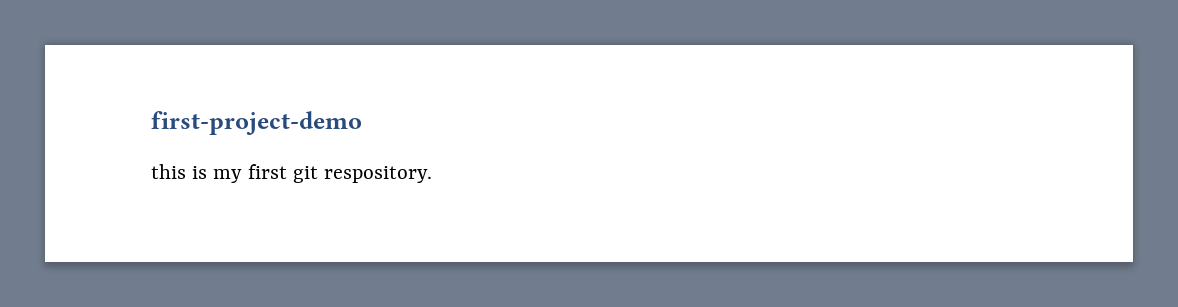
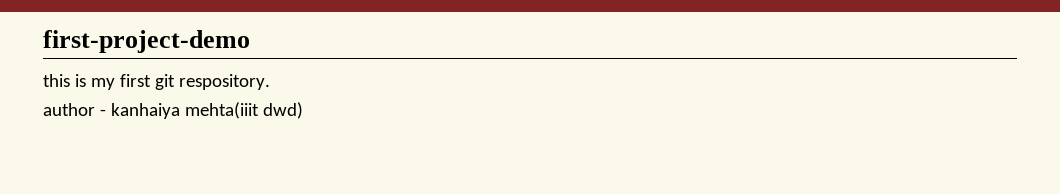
(433, 174) none -> [43,102,303,119] // author - kanhaiya mehta(iiit dwd)

